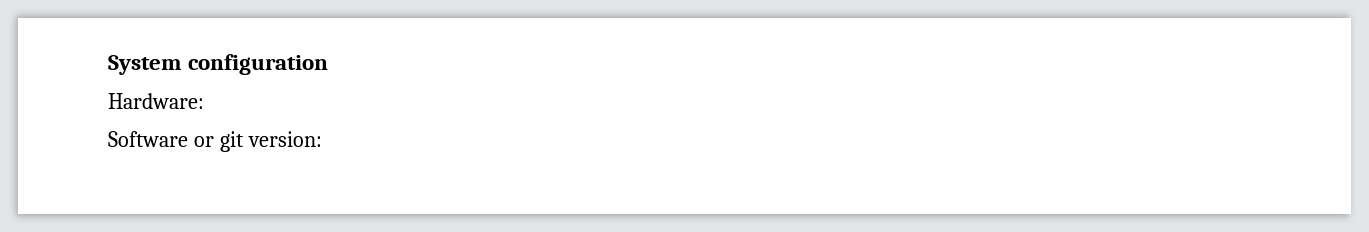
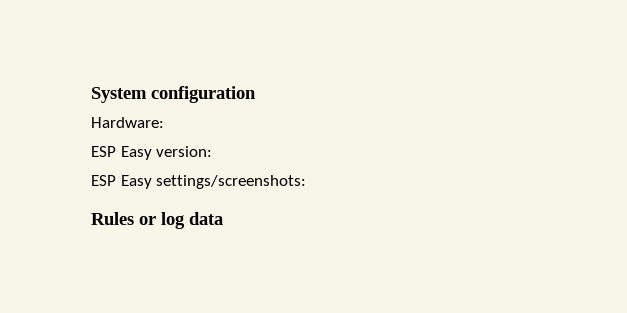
[108,131,322,152] Software or git version: -> [91,146,213,160] [91,175,307,189] [91,212,223,229] ESP Easy version: // ESP Easy settings/screenshots: // Rules or log data

